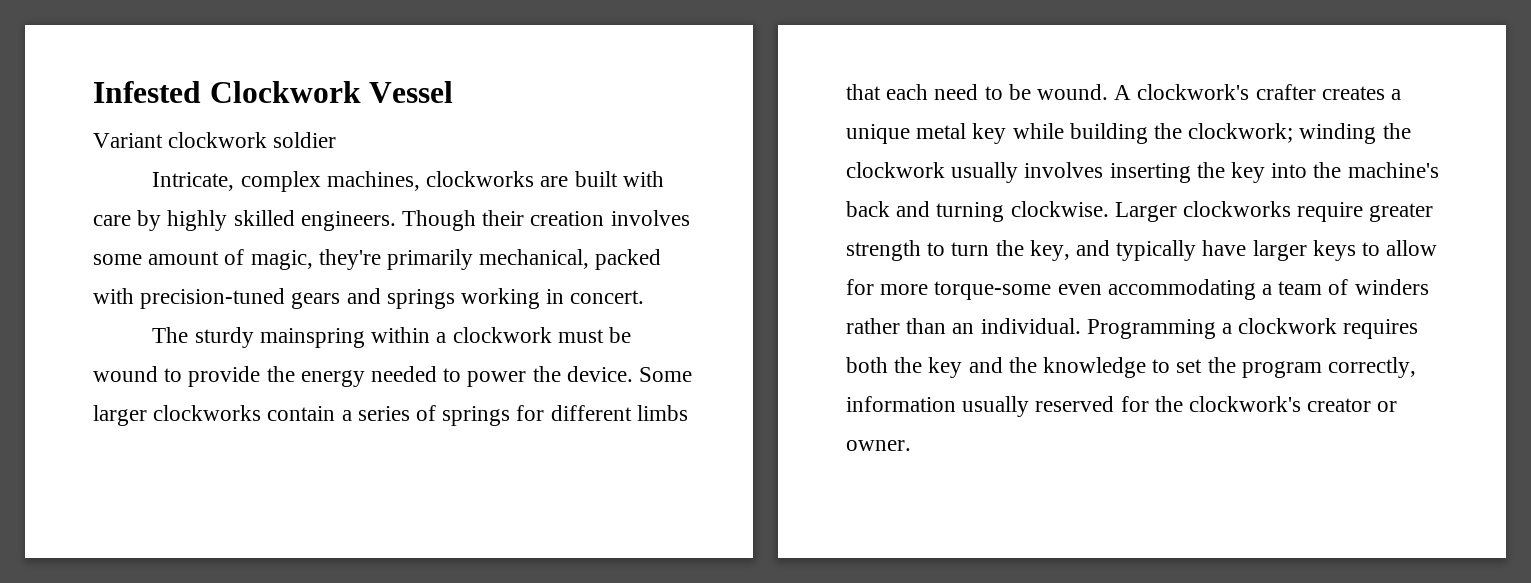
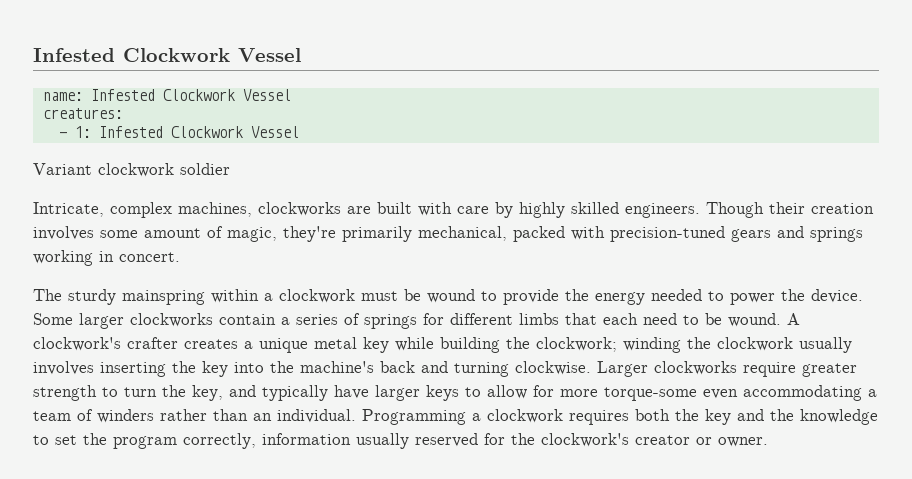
[93,81,454,103] Infested Clockwork Vessel -> [33,48,301,62] [42,89,291,101] [42,108,123,119] [58,126,299,138] Infested Clockwork Vessel // name: Infested Clockwork Vessel // creatures: // - 1: Infested Clockwork Vessel

